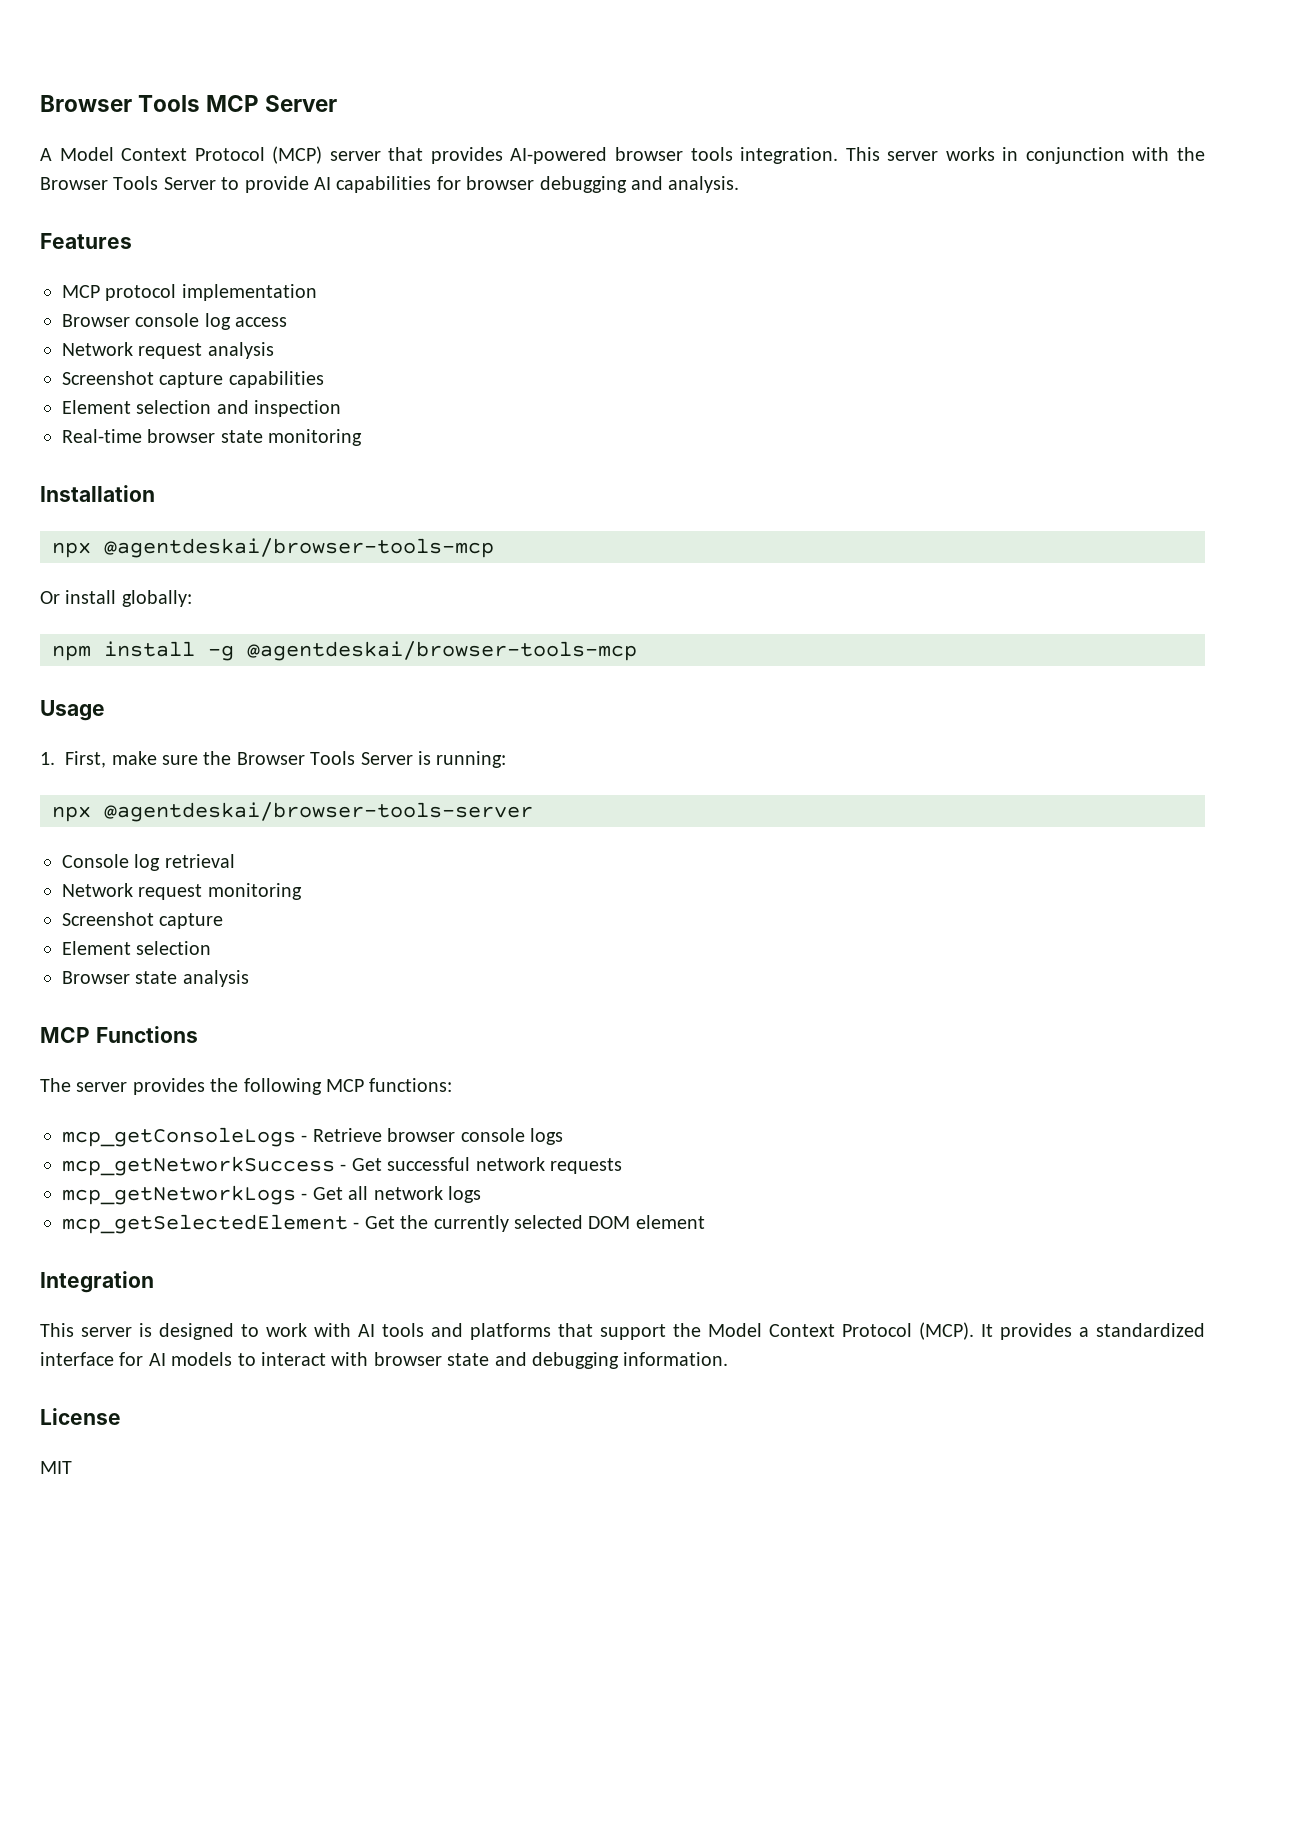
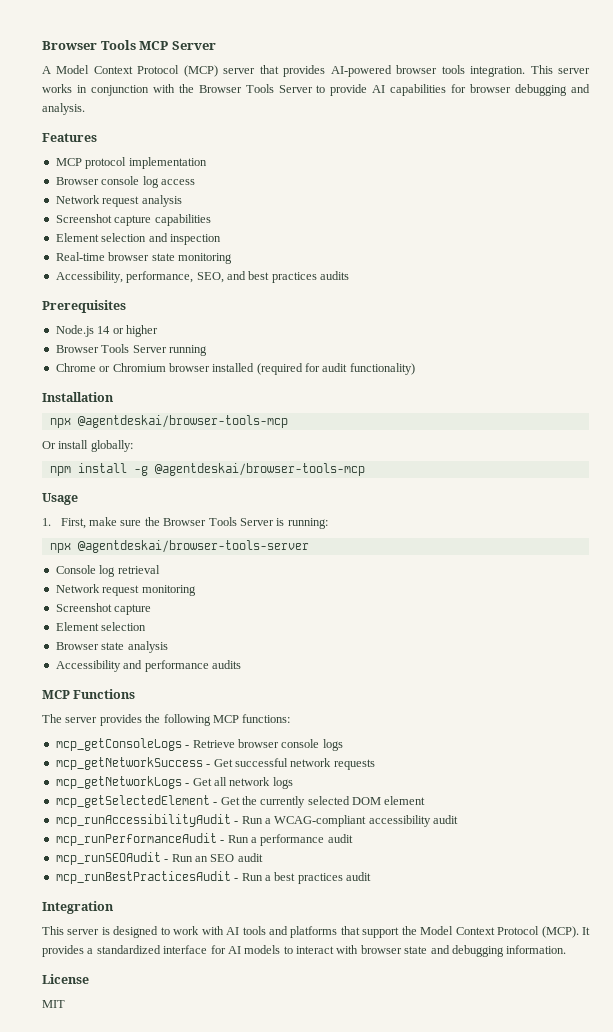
(363, 437) none -> [55,271,349,283] [42,300,126,313] [55,325,158,337] [55,344,207,356] [55,363,415,375] // Accessibility, performance, SEO, and best practices audits // Prerequisites // Node.js 14 or higher // Browser Tools Server running // Chrome or Chromium browser installed (required for audit functionality)
(249, 978) none -> [55,660,241,672] // Accessibility and performance audits
(705, 1222) none -> [55,814,458,827] [55,833,353,846] [55,852,263,865] [55,871,371,884] // mcp_runAccessibilityAudit - Run a WCAG-compliant accessibility audit // mcp_runPerformanceAudit - Run a performance audit // mcp_runSEOAudit - Run an SEO audit // mcp_runBestPracticesAudit - Run a best practices audit

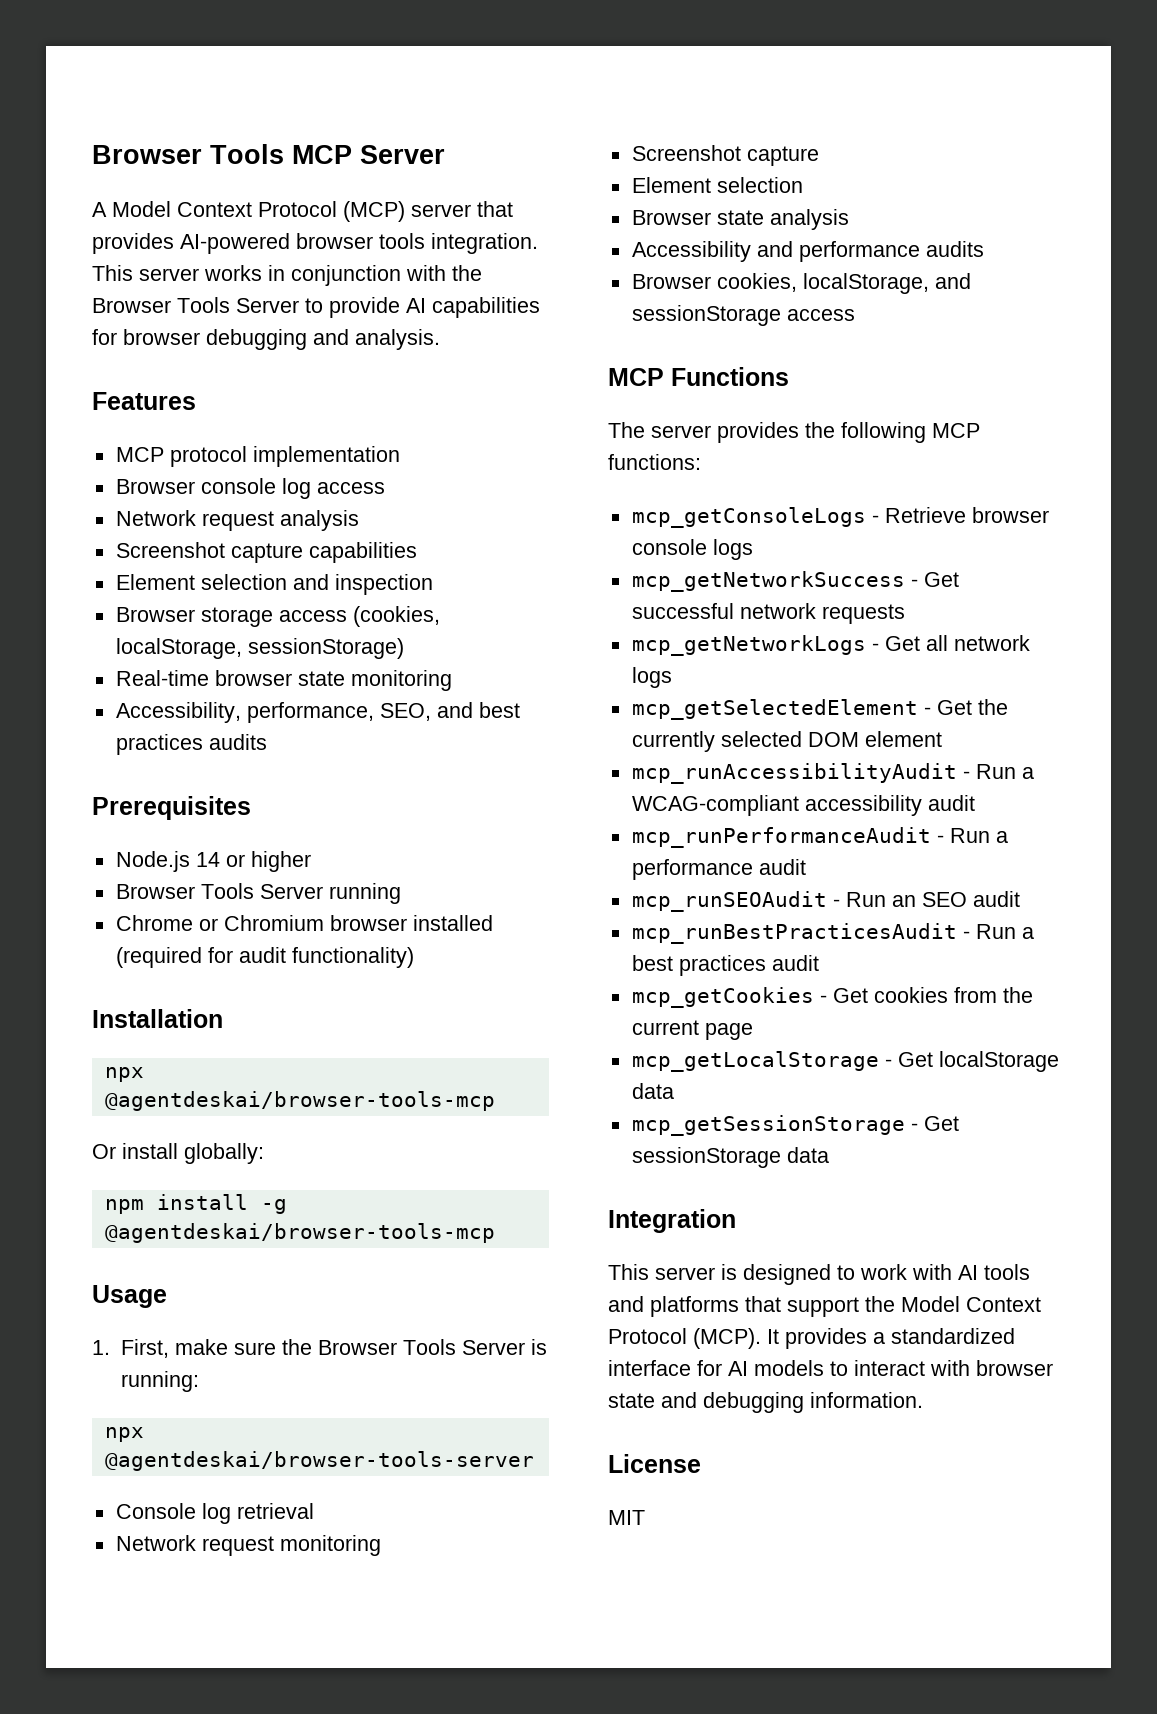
(221, 239) none -> [115,606,440,627] [115,638,404,659] // Browser storage access (cookies, localStorage, sessionStorage)
(241, 664) none -> [631,273,971,294] [631,305,855,326] // Browser cookies, localStorage, and sessionStorage access
(371, 876) none -> [631,987,1033,1008] [631,1020,753,1040] [631,1051,1059,1072] [631,1083,674,1099] [631,1115,959,1136] [631,1147,829,1168] // mcp_getCookies - Get cookies from the current page // mcp_getLocalStorage - Get localStorage data // mcp_getSessionStorage - Get sessionStorage data

